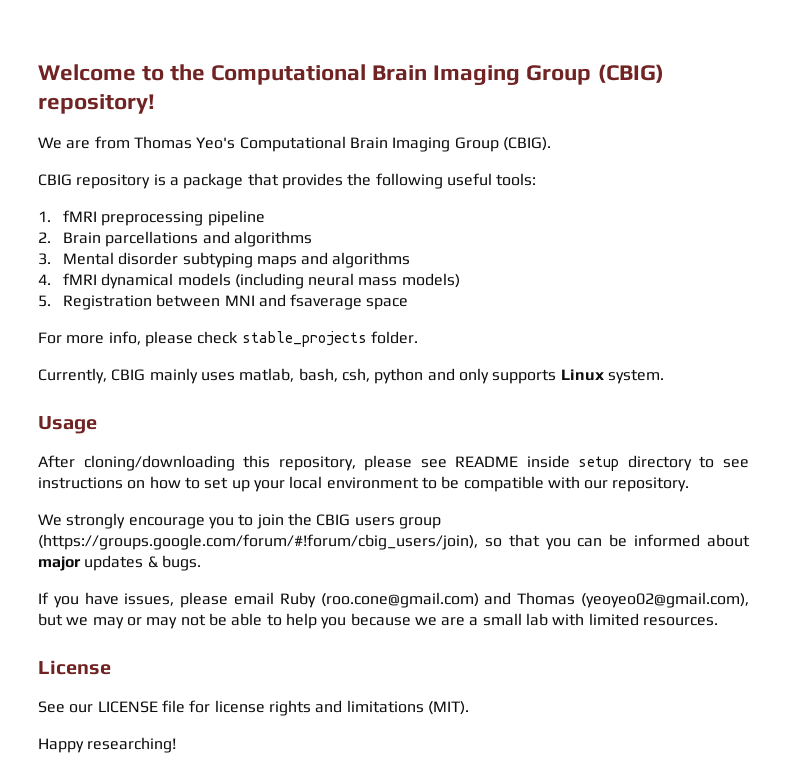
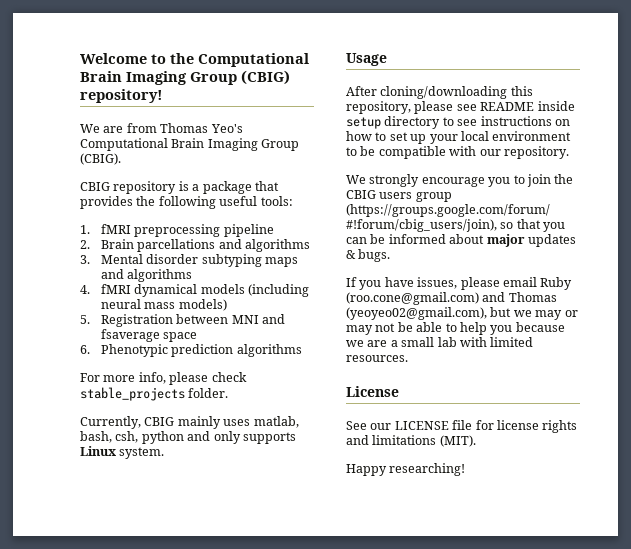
(409, 304) none -> [80,344,302,357] // 6. Phenotypic prediction algorithms

